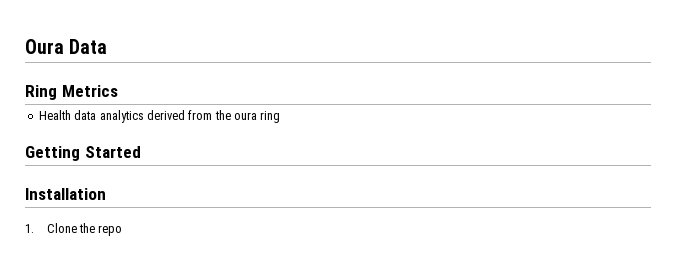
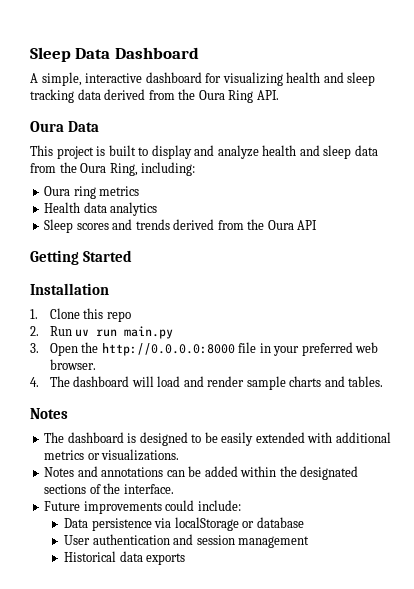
[25,39,108,54] [25,85,118,100] Oura Data // Ring Metrics -> [30,47,199,62] [30,72,376,86] [30,89,279,103] [30,121,100,132] [30,145,378,159] [30,162,196,176] [44,186,140,199] Sleep Data Dashboard // A simple, interactive dashboard for visualizing health and sleep tracking data derived from the Oura Ring API. // Oura Data // This project is built to display and analyze health and sleep data from the Oura Ring, including: // Oura ring metrics
[146,110,281,123] derived from the oura ring -> [44,219,318,233] // Sleep scores and trends derived from the Oura API
[79,223,123,236] the repo -> [83,308,131,322] [30,326,174,339] [30,342,379,356] [49,359,96,370] [30,376,384,390] [30,408,68,419] [44,432,391,446] [44,449,180,461] [44,466,359,480] [44,483,174,494] [44,500,241,514] [64,517,304,531] [64,534,310,548] [64,551,186,565] this repo // 2. Run uv run main.py // 3. Open the http://0.0.0.0:8000 file in your preferred web browser. // 4. The dashboard will load and render sample charts and tables. // Notes // The dashboard is designed to be easily extended with additional metrics or visualizations. // Notes and annotations can be added within the designated sections of the interface. // Future improvements could include: // Data persistence via localStorage or database // User authentication and session management // Historical data exports

